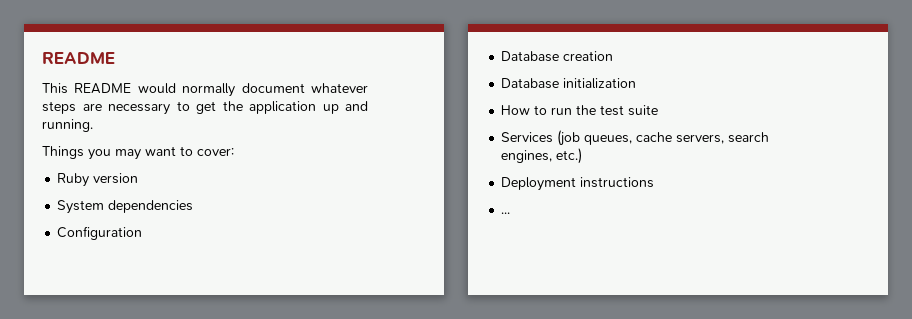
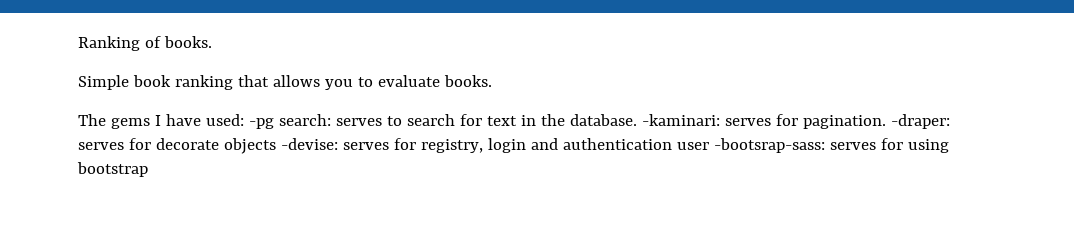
[42,52,115,64] [42,83,368,97] [42,101,368,115] [42,119,93,132] [42,146,234,160] [57,173,139,187] [57,200,194,214] [57,226,143,240] [501,51,614,62] [501,78,637,89] [501,105,659,116] [501,130,770,146] [501,148,583,164] [501,177,655,191] [501,212,511,214] README // This README would normally document whatever steps are necessary to get the application up and running. // Things you may want to cover: // Ruby version // System dependencies // Configuration // Database creation // Database initialization // How to run the test suite // Services (job queues, cache servers, search engines, etc.) // Deployment instructions // ... -> [78,36,212,51] [78,75,492,90] [78,114,950,129] [78,138,949,154] [77,162,148,177] Ranking of books. // Simple book ranking that allows you to evaluate books. // The gems I have used: -pg search: serves to search for text in the database. -kaminari: serves for pagination. -draper: serves for decorate objects -devise: serves for registry, login and authentication user -bootsrap-sass: serves for using bootstrap

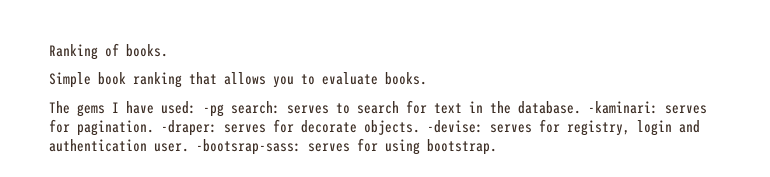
[223,138,276,154] objects -> [364,120,420,135] objects.
[676,142,709,150] user -> [154,143,189,152] user.
[77,162,148,177] bootstrap -> [427,139,497,155] bootstrap.

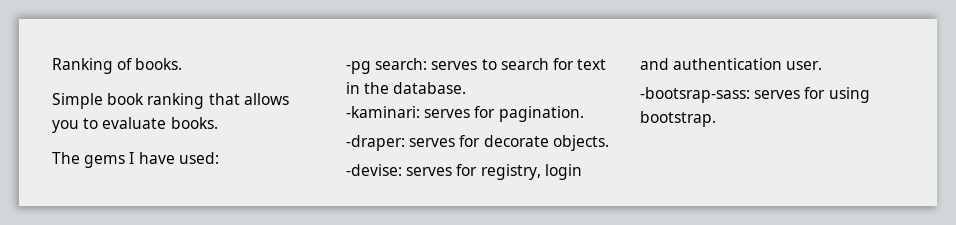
(196, 107) none -> (219, 158) //
(581, 107) none -> (467, 88) //
(154, 128) none -> (584, 114) //
(420, 127) none -> (609, 143) //
(189, 147) none -> (823, 65) //

